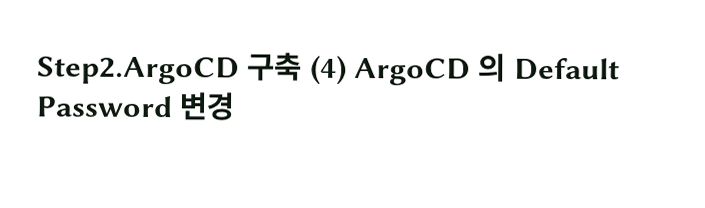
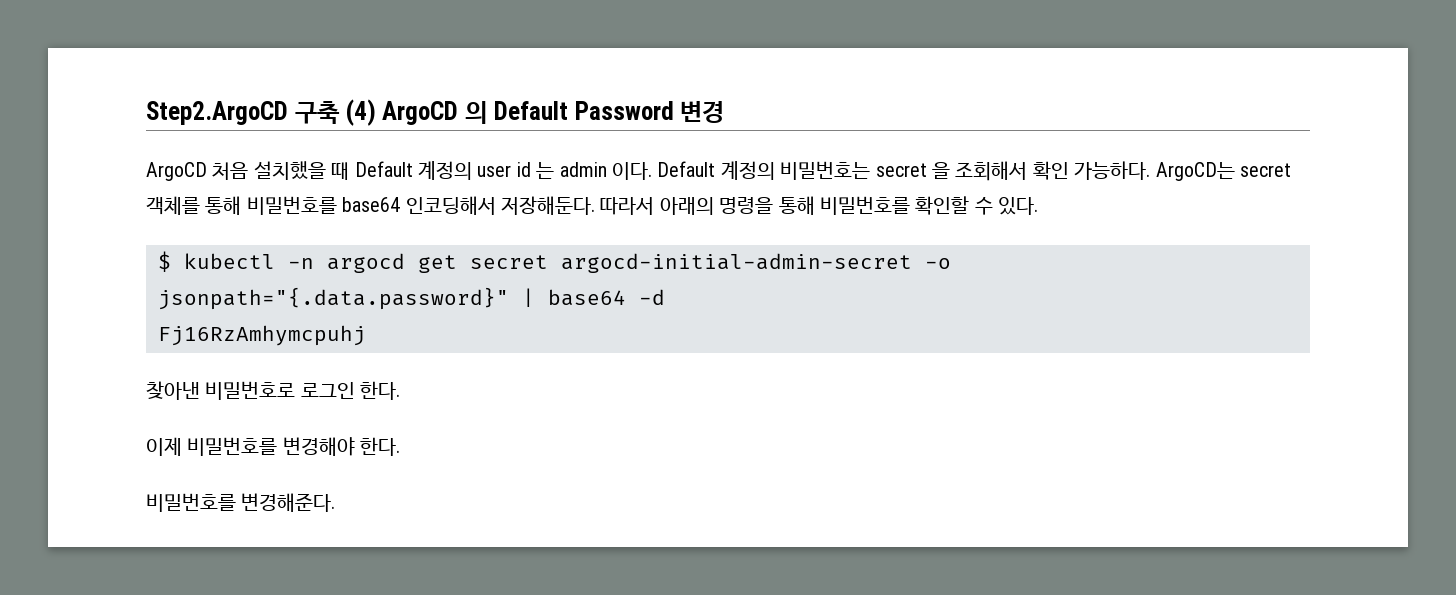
(236, 106) none -> [146,161,1291,181] [146,196,1039,215] [158,251,951,273] [158,287,665,310] [158,325,366,346] [146,381,401,400] [146,437,401,456] [146,493,336,512] // ArgoCD 처음 설치했을 때 Default 계정의 user id 는 admin 이다. Default 계정의 비밀번호는 secret 을 조회해서 확인 가능하다. ArgoCD는 secret 객체를 통해 비밀번호를 base64 인코딩해서 저장해둔다. 따라서 아래의 명령을 통해 비밀번호를 확인할 수 있다. // $ kubectl -n argocd get secret argocd-initial-admin-secret -o jsonpath="{.data.password}" | base64 -d // Fj16RzAmhymcpuhj // 찾아낸 비밀번호로 로그인 한다. // 이제 비밀번호를 변경해야 한다. // 비밀번호를 변경해준다.

